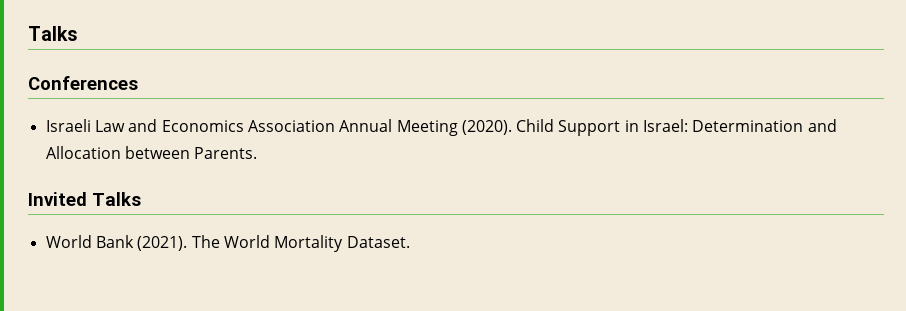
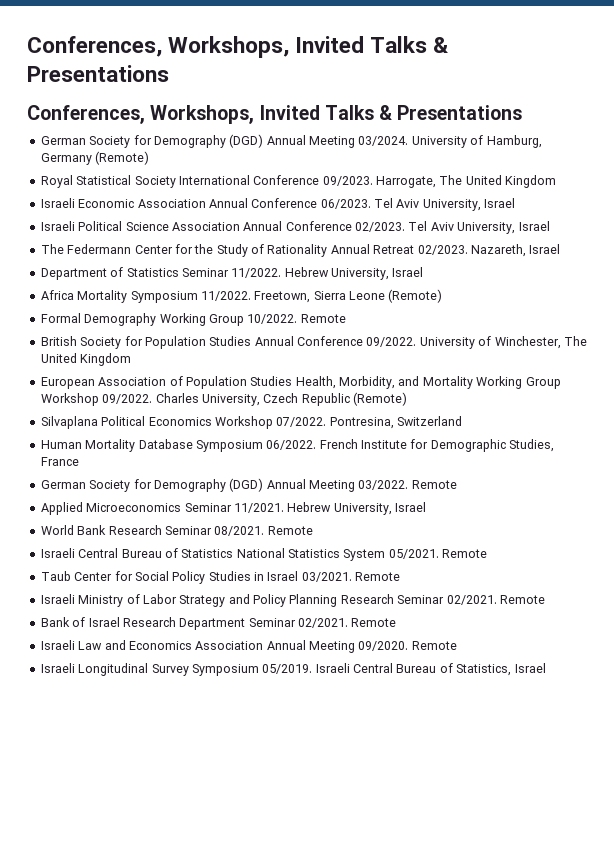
[28,26,77,41] [28,76,138,90] Talks // Conferences -> [27,36,449,58] [27,65,169,82] [27,105,523,124] [40,134,542,148] [40,151,150,165] [40,175,557,188] [40,198,516,211] [40,221,550,234] [40,244,561,257] [40,267,424,280] [40,289,443,303] [40,313,346,326] [40,336,587,349] [40,353,132,366] [40,376,561,389] [40,392,407,406] [40,416,462,429] [40,439,555,452] [40,457,79,466] [40,478,457,492] [40,502,426,515] [40,525,313,536] [40,548,488,561] [40,571,401,584] [40,594,545,607] [40,617,397,630] Conferences, Workshops, Invited Talks & Presentations // Conferences, Workshops, Invited Talks & Presentations // German Society for Demography (DGD) Annual Meeting 03/2024. University of Hamburg, Germany (Remote) // Royal Statistical Society International Conference 09/2023. Harrogate, The United Kingdom // Israeli Economic Association Annual Conference 06/2023. Tel Aviv University, Israel // Israeli Political Science Association Annual Conference 02/2023. Tel Aviv University, Israel // The Federmann Center for the Study of Rationality Annual Retreat 02/2023. Nazareth, Israel // Department of Statistics Seminar 11/2022. Hebrew University, Israel // Africa Mortality Symposium 11/2022. Freetown, Sierra Leone (Remote) // Formal Demography Working Group 10/2022. Remote // British Society for Population Studies Annual Conference 09/2022. University of Winchester, The United Kingdom // European Association of Population Studies Health, Morbidity, and Mortality Working Group Workshop 09/2022. Charles University, Czech Republic (Remote) // Silvaplana Political Economics Workshop 07/2022. Pontresina, Switzerland // Human Mortality Database Symposium 06/2022. French Institute for Demographic Studies, France // German Society for Demography (DGD) Annual Meeting 03/2022. Remote // Applied Microeconomics Seminar 11/2021. Hebrew University, Israel // World Bank Research Seminar 08/2021. Remote // Israeli Central Bureau of Statistics National Statistics System 05/2021. Remote // Taub Center for Social Policy Studies in Israel 03/2021. Remote // Israeli Ministry of Labor Strategy and Policy Planning Research Seminar 02/2021. Remote // Bank of Israel Research Department Seminar 02/2021. Remote
[461,119,837,136] [45,146,258,159] [28,192,141,206] [45,235,410,252] (2020). Child Support in Israel: Determination and Allocation between Parents. // Invited Talks // World Bank (2021). The World Mortality Dataset. -> [358,641,457,651] [40,663,546,676] 09/2020. Remote // Israeli Longitudinal Survey Symposium 05/2019. Israeli Central Bureau of Statistics, Israel

